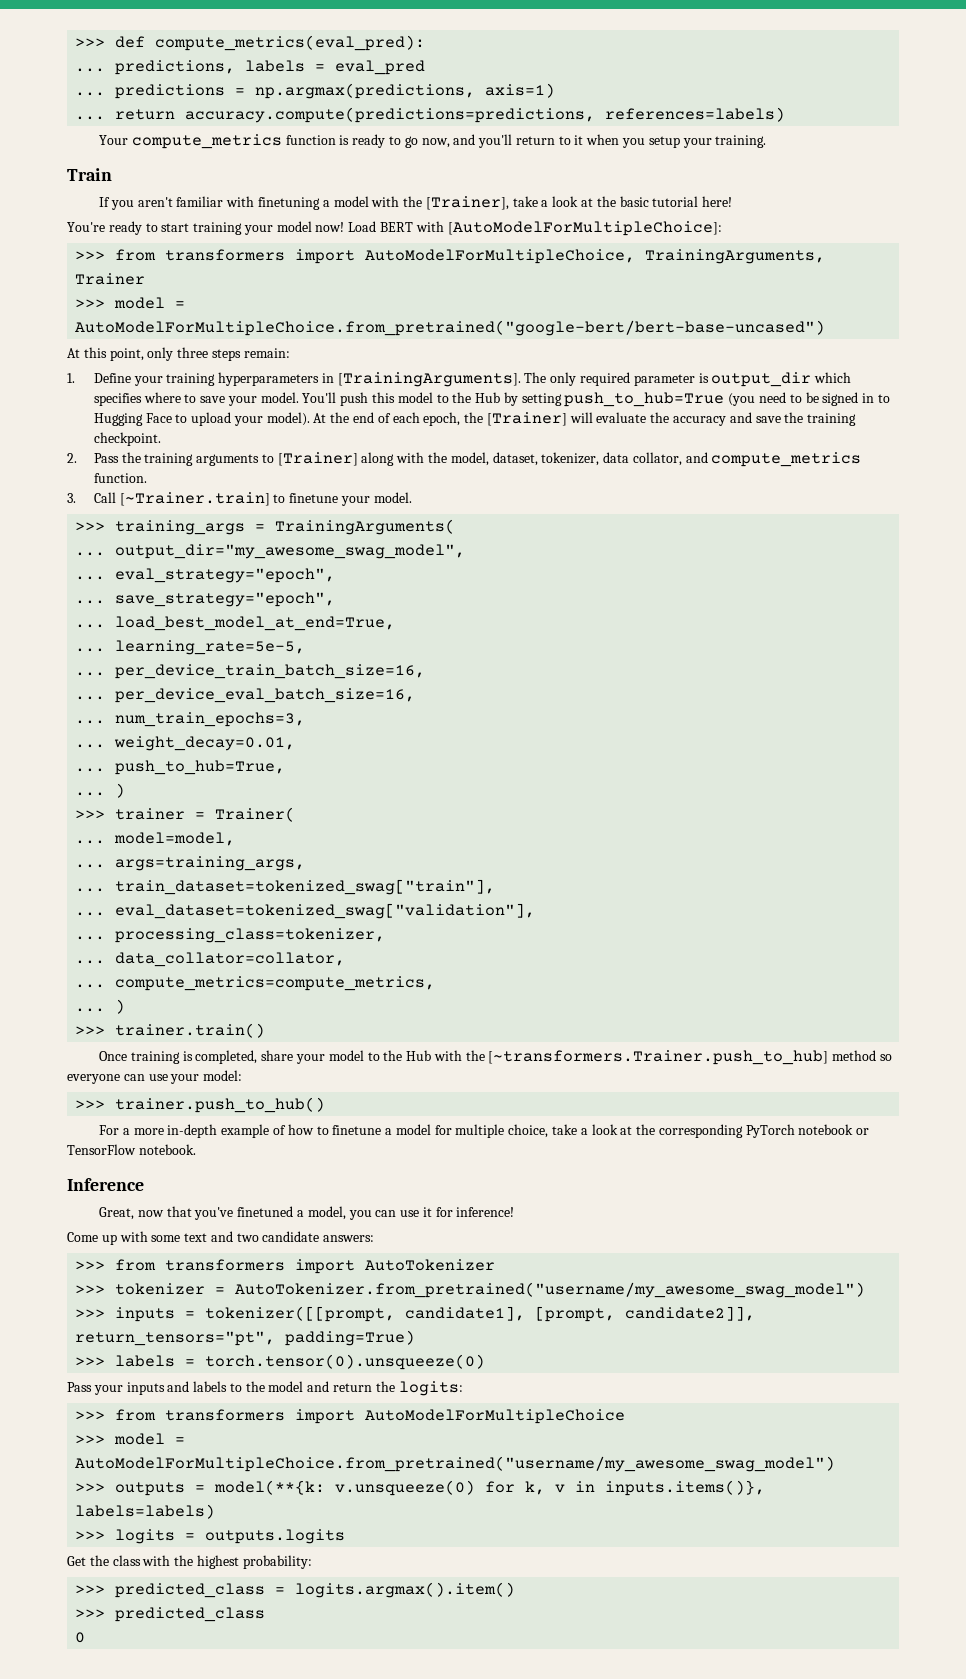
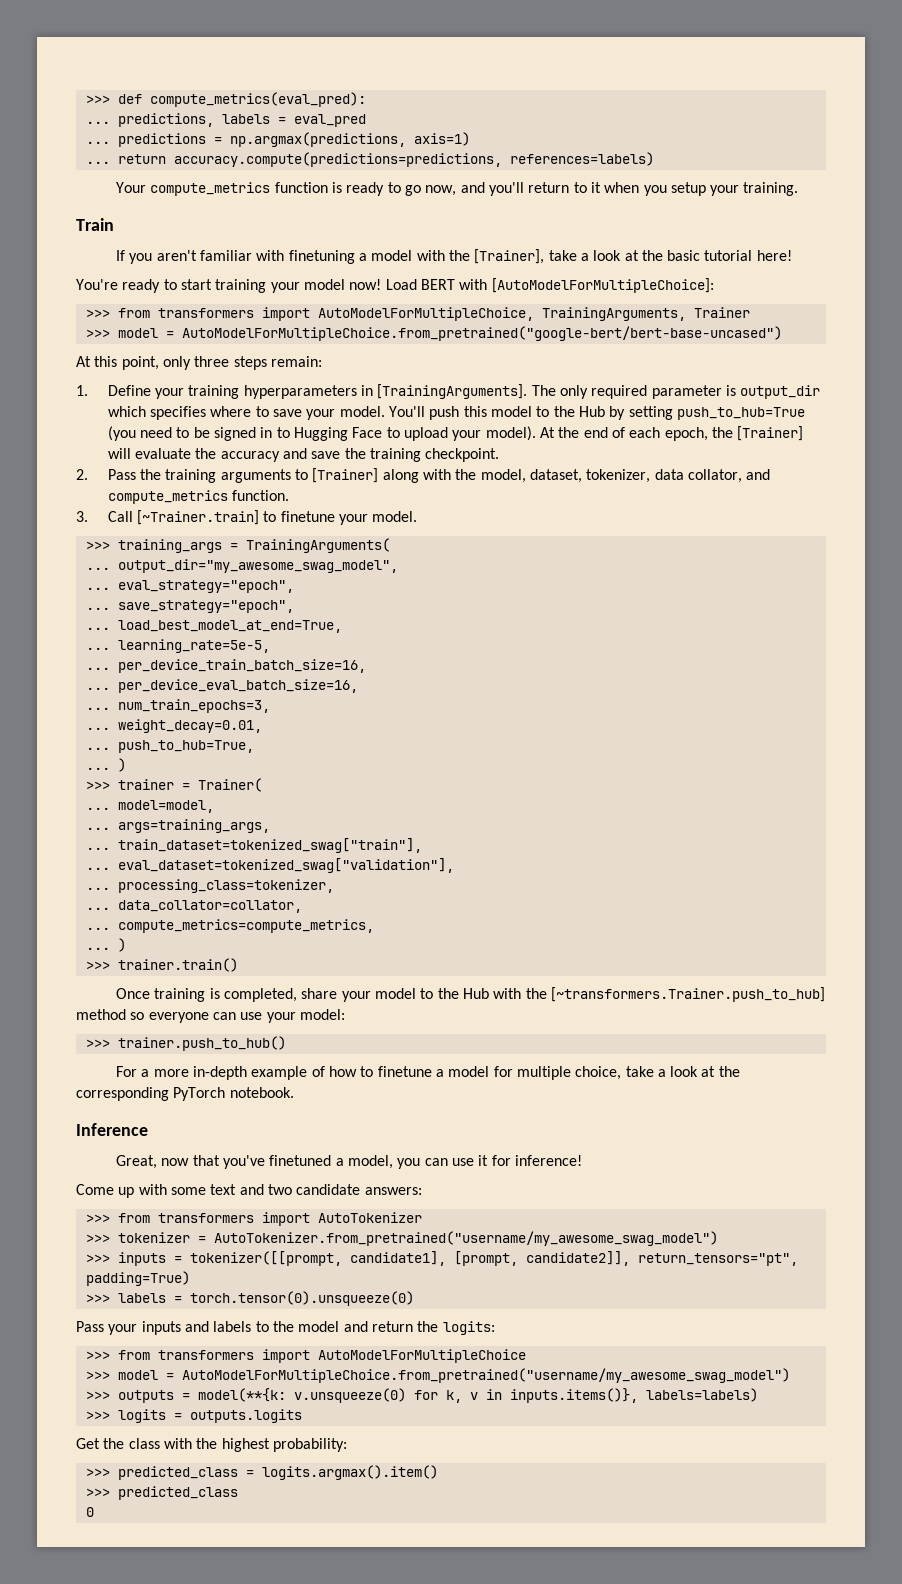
[798,1124,870,1135] [67,1144,136,1155] notebook or TensorFlow -> (226, 1094) none

